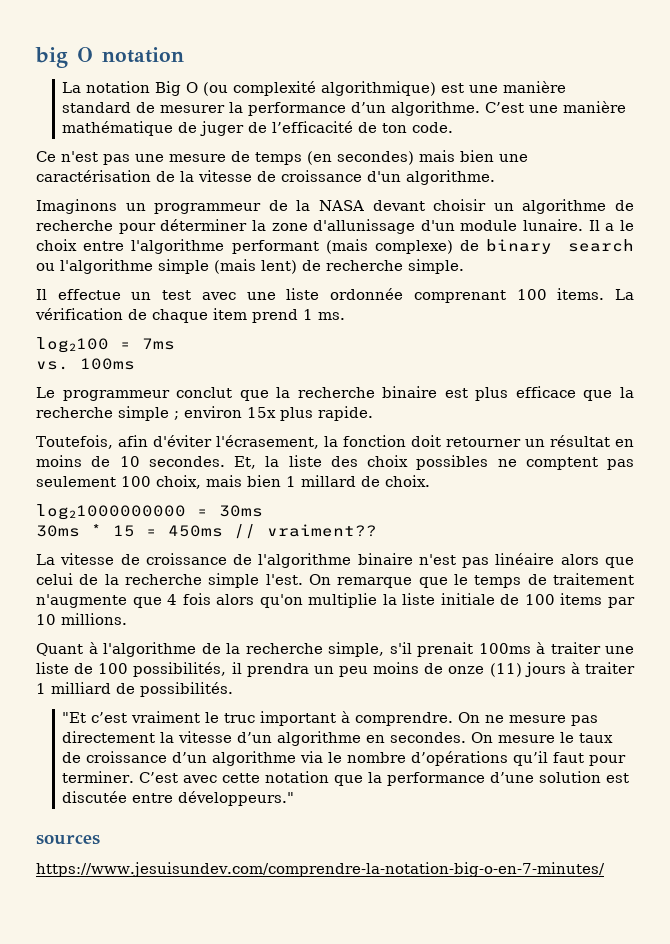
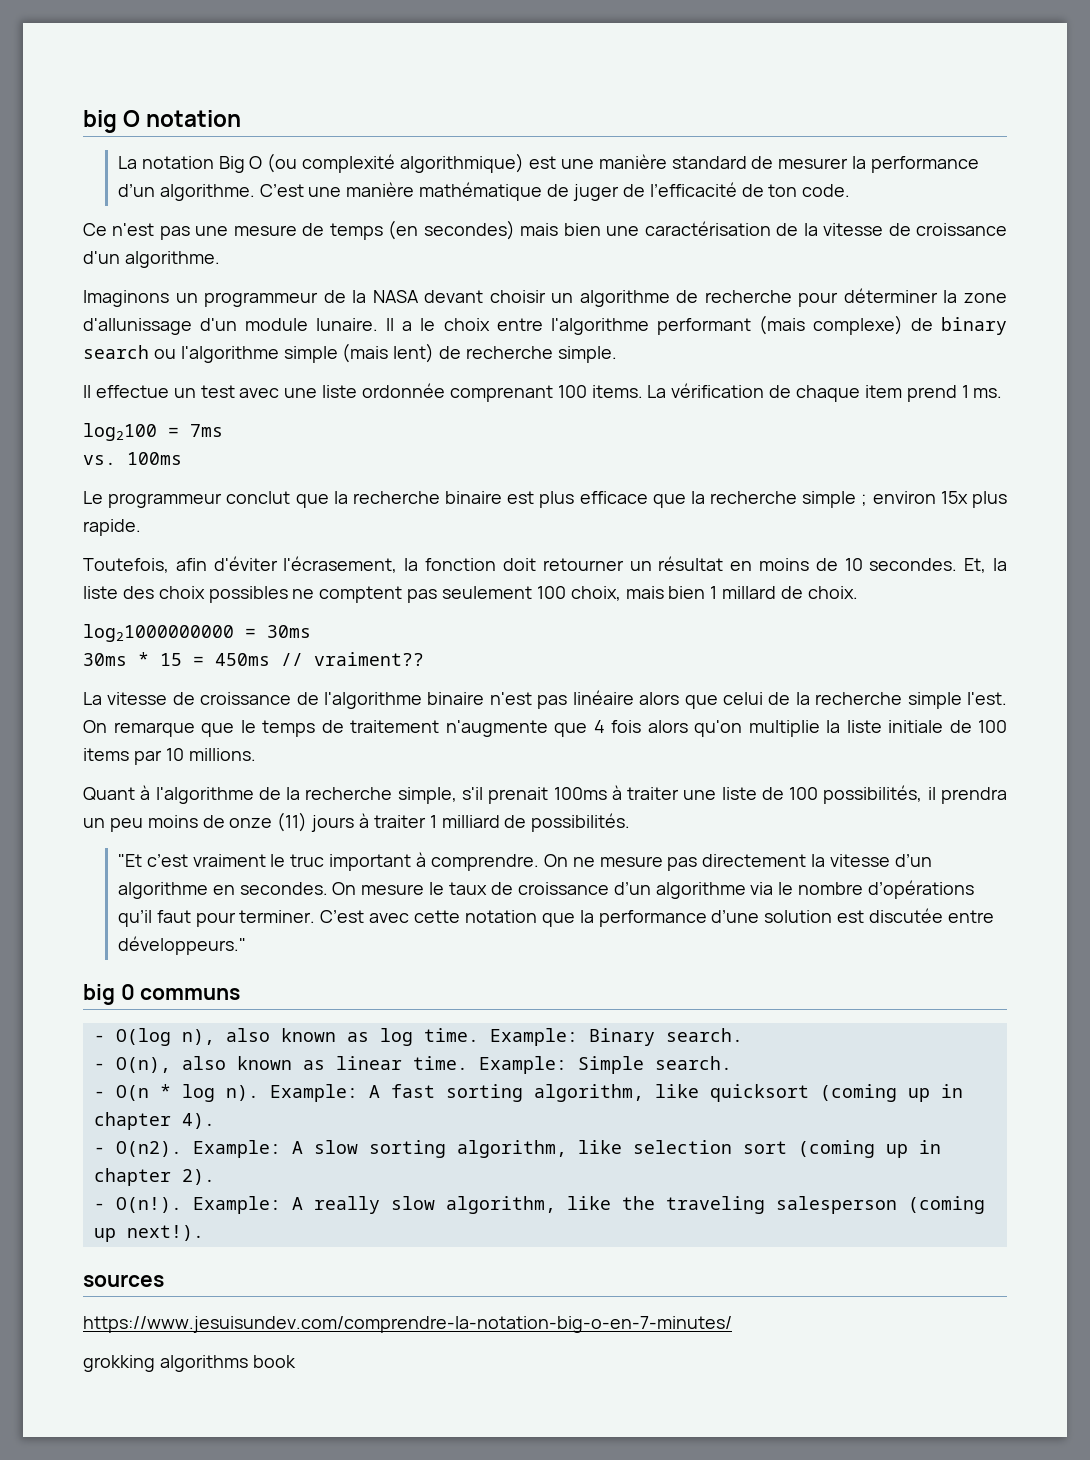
(295, 798) none -> [83,984,241,1005] [93,1028,743,1046] [93,1056,732,1074] [93,1084,963,1102] [93,1112,215,1130] [93,1140,941,1158] [93,1168,215,1186] [93,1196,985,1214] [93,1225,204,1242] // big 0 communs // - O(log n), also known as log time. Example: Binary search. // - O(n), also known as linear time. Example: Simple search. // - O(n * log n). Example: A fast sorting algorithm, like quicksort (coming up in chapter 4). // - O(n2). Example: A slow sorting algorithm, like selection sort (coming up in chapter 2). // - O(n!). Example: A really slow algorithm, like the traveling salesperson (coming up next!).
(605, 869) none -> [83,1355,296,1372] // grokking algorithms book

